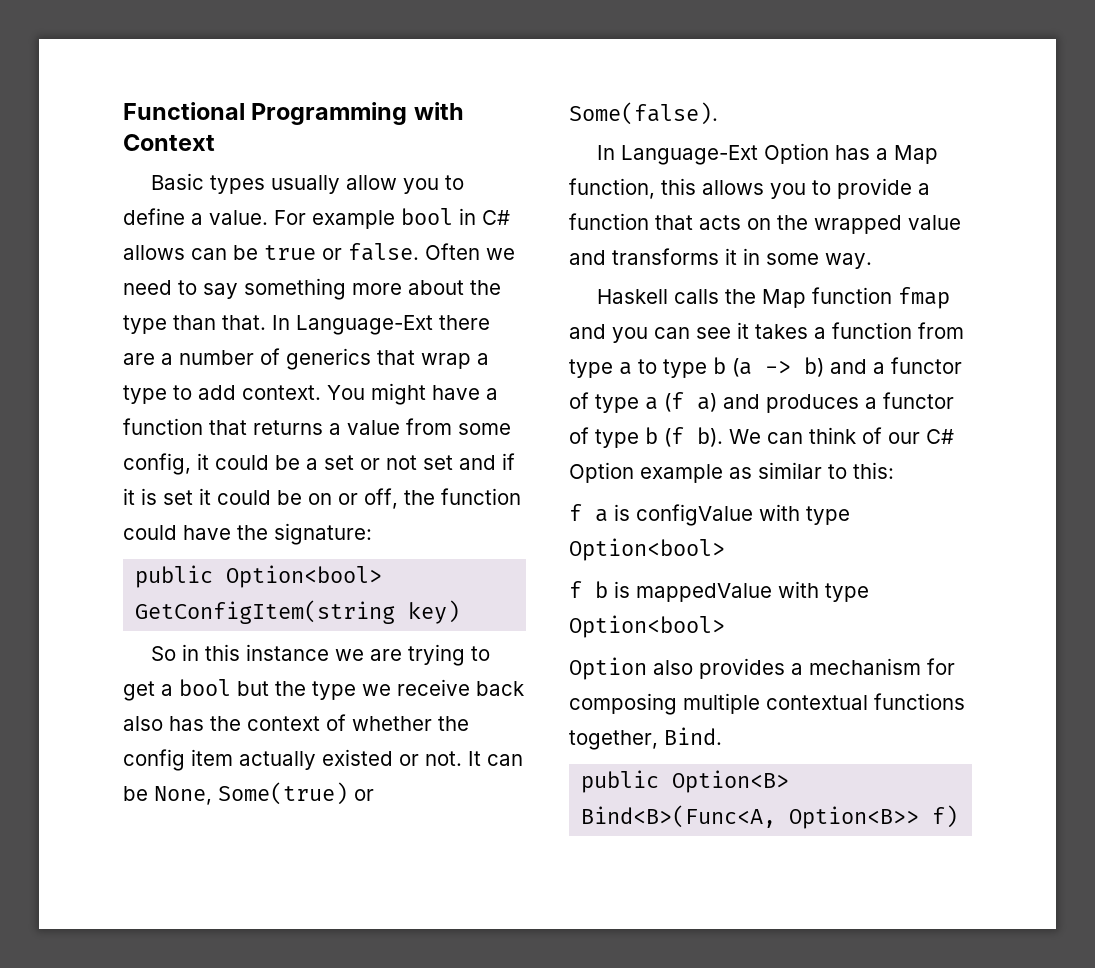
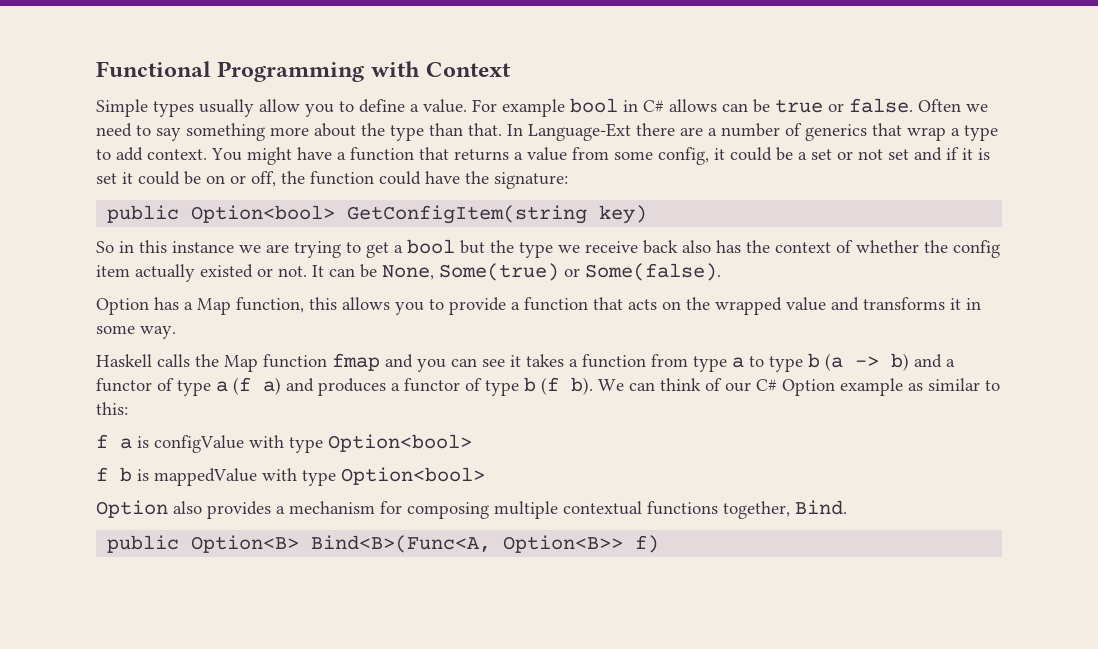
[150,173,204,190] Basic -> [96,99,148,117] Simple
[596,145,758,165] In Language-Ext -> (721, 272) none

